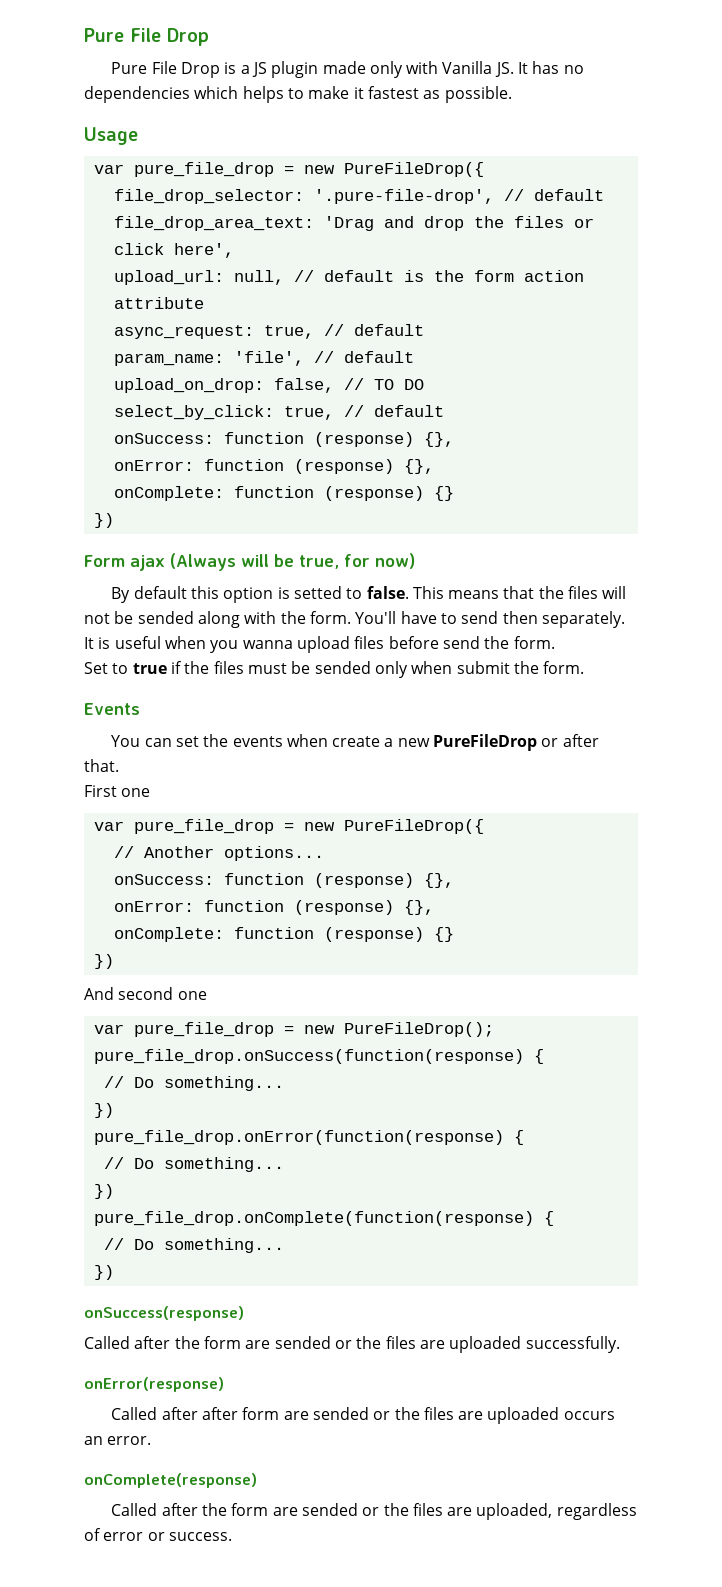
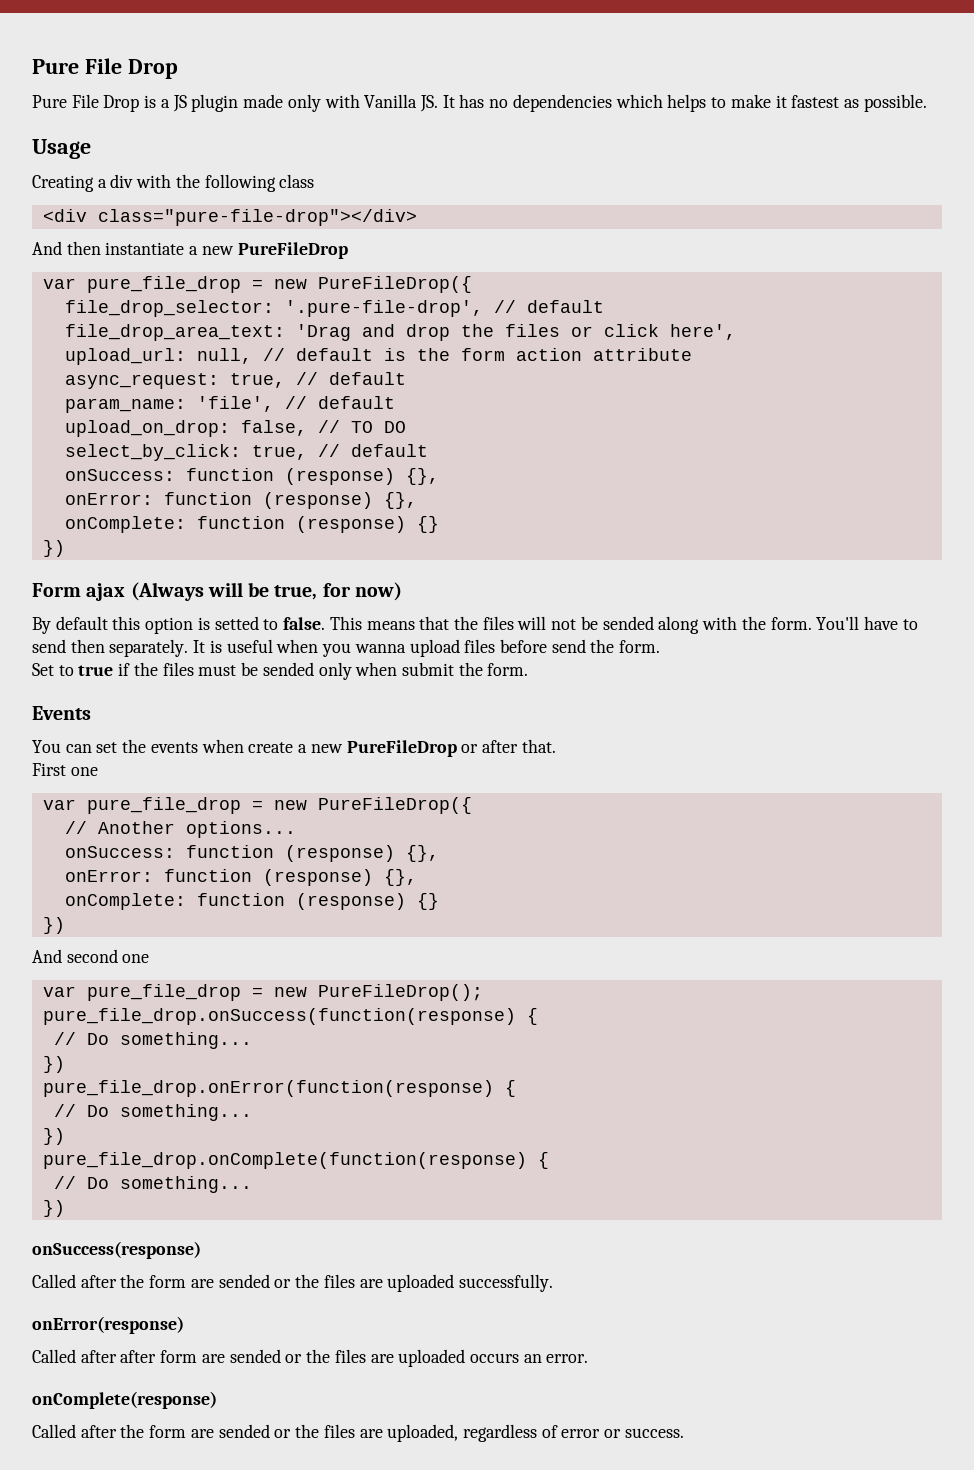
(138, 136) none -> [32,174,315,192] [42,209,417,226] [32,241,348,259] // Creating a div with the following class // <div class="pure-file-drop"></div> // And then instantiate a new PureFileDrop

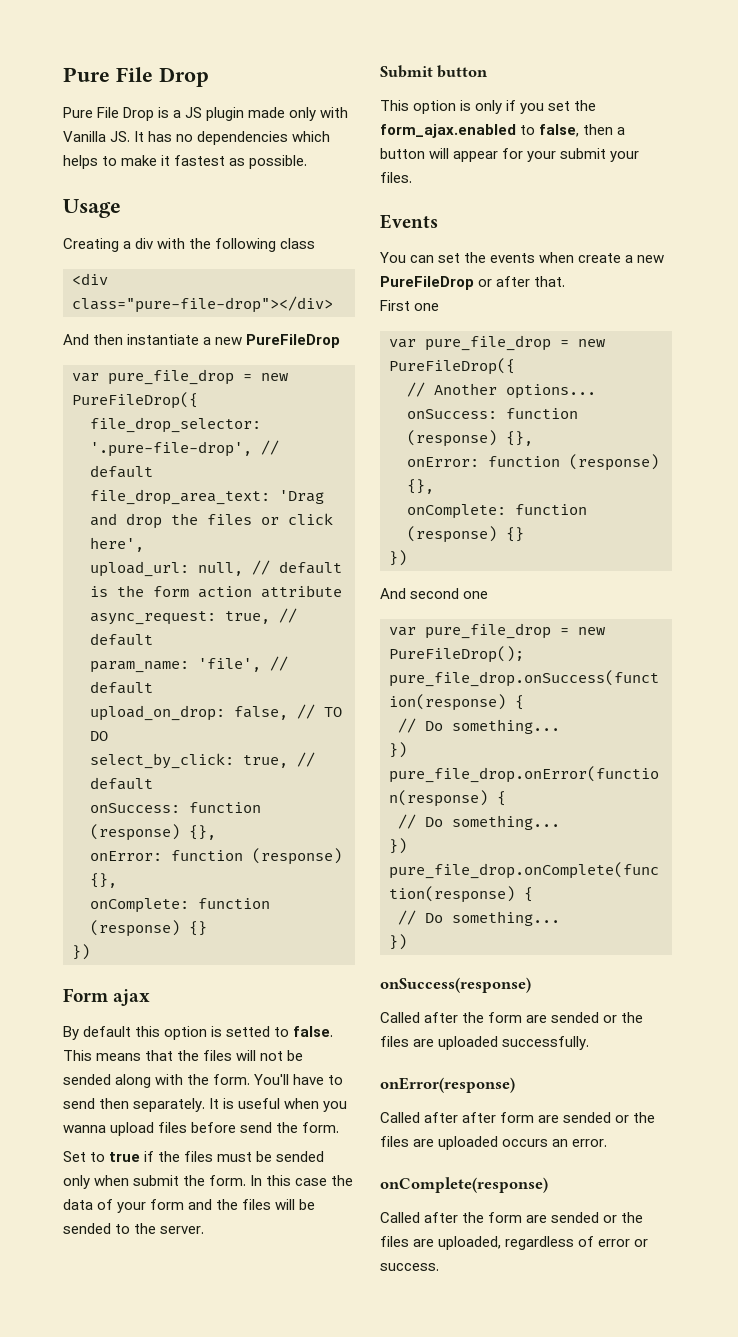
[130,582,402,601] (Always will be true, for now) -> (151, 997) none
(529, 669) none -> [250,1175,354,1186] [63,1199,316,1213] [63,1223,205,1234] [380,65,489,78] [380,100,597,114] [380,124,626,138] [380,148,640,162] [380,172,412,183] In this case the data of your form and the files will be sended to the server. // Submit button // This option is only if you set the form_ajax.enabled to false, then a button will appear for your submit your files.

